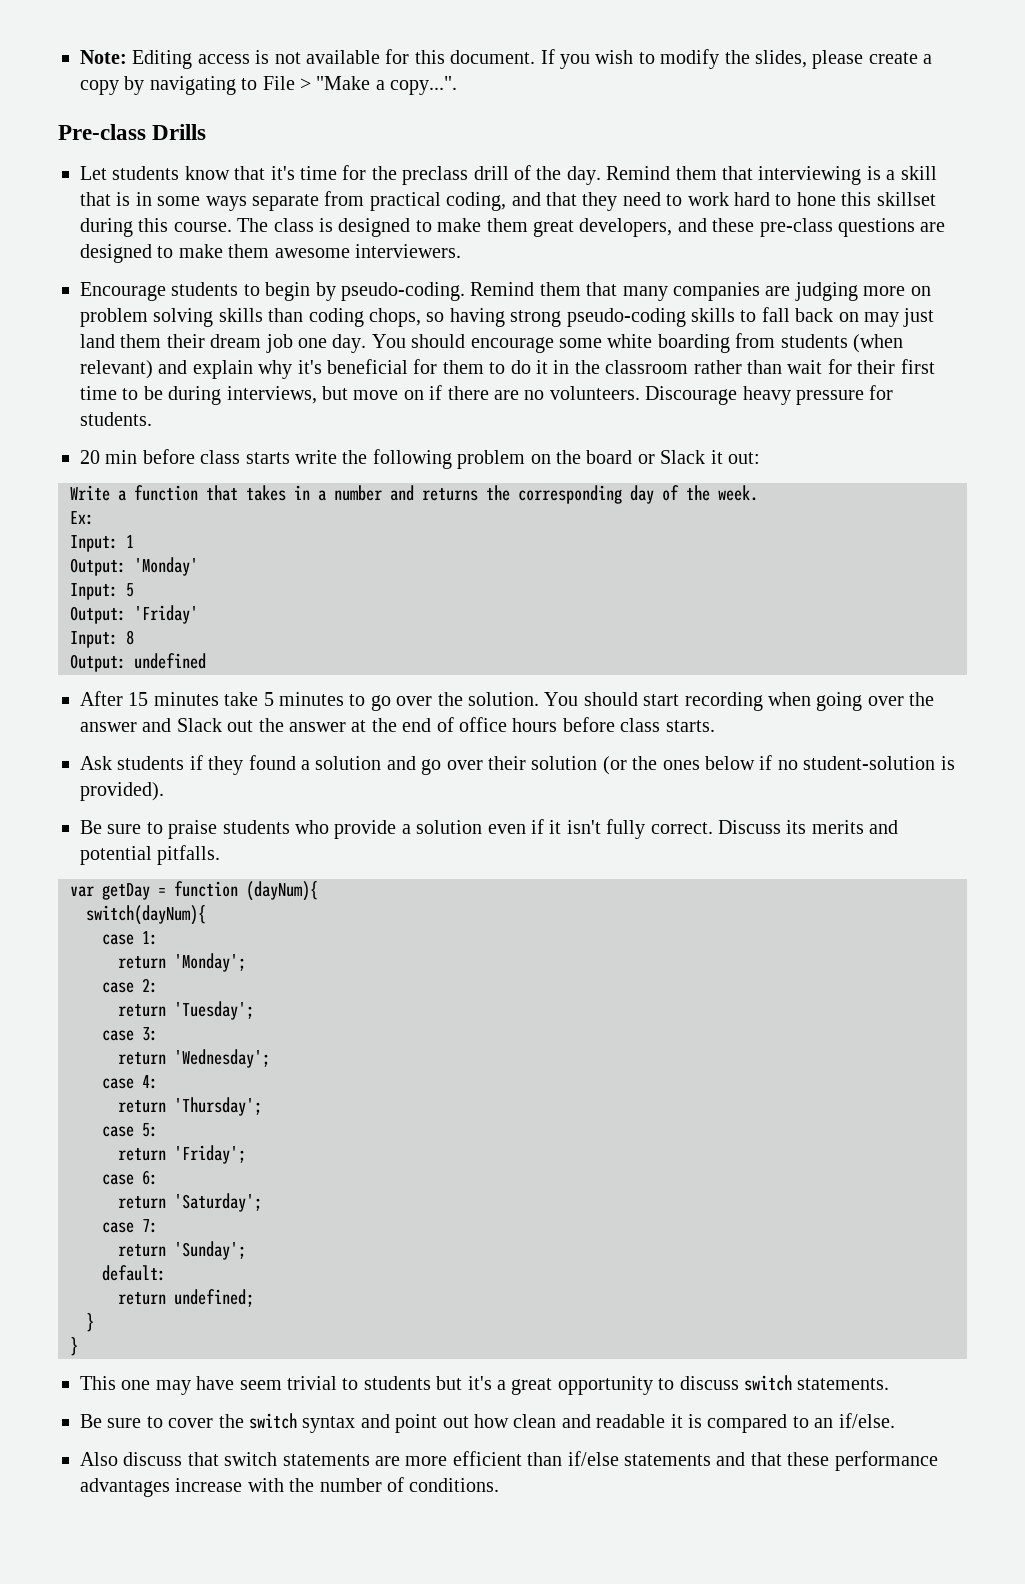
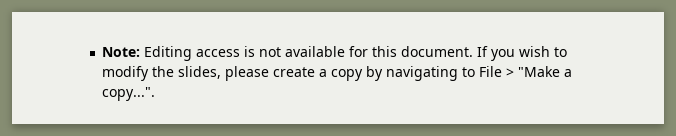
[58,124,207,140] [80,165,937,185] [80,191,936,211] [80,218,946,237] [80,244,461,263] [80,282,931,301] [80,307,935,327] [80,333,903,353] [80,359,935,379] [80,385,894,405] [80,412,152,426] [80,449,760,469] [70,485,758,504] [70,511,94,525] [70,535,134,552] [70,557,198,576] [70,583,134,600] [70,605,198,624] [70,630,134,648] [70,653,206,672] [80,691,935,711] [80,717,715,732] [80,755,955,775] [80,782,164,801] [80,819,899,839] [80,845,221,865] [70,881,318,901] [86,905,206,925] [102,931,158,945] [118,953,246,972] [102,978,158,993] [118,1001,254,1020] [102,1027,158,1041] [118,1049,270,1068] [102,1075,158,1089] [118,1097,262,1116] [102,1123,158,1137] [118,1145,246,1164] [102,1170,158,1185] [118,1193,262,1212] [102,1219,158,1233] [118,1241,246,1260] [102,1265,166,1281] [118,1289,254,1307] [86,1313,94,1332] [70,1337,78,1356] [80,1375,890,1395] [80,1413,895,1433] [80,1451,938,1471] [80,1477,500,1497] // Pre-class Drills // Let students know that it's time for the preclass drill of the day. Remind them that interviewing is a skill that is in some ways separate from practical coding, and that they need to work hard to hone this skillset during this course. The class is designed to make them great developers, and these pre-class questions are designed to make them awesome interviewers. // Encourage students to begin by pseudo-coding. Remind them that many companies are judging more on problem solving skills than coding chops, so having strong pseudo-coding skills to fall back on may just land them their dream job one day. You should encourage some white boarding from students (when relevant) and explain why it's beneficial for them to do it in the classroom rather than wait for their first time to be during interviews, but move on if there are no volunteers. Discourage heavy pressure for students. // 20 min before class starts write the following problem on the board or Slack it out: // Write a function that takes in a number and returns the corresponding day of the week. // Ex: // Input: 1 // Output: 'Monday' // Input: 5 // Output: 'Friday' // Input: 8 // Output: undefined // After 15 minutes take 5 minutes to go over the solution. You should start recording when going over the answer and Slack out the answer at the end of office hours before class starts. // Ask students if they found a solution and go over their solution (or the ones below if no student-solution is provided). // Be sure to praise students who provide a solution even if it isn't fully correct. Discuss its merits and potential pitfalls. // var getDay = function (dayNum){ // switch(dayNum){ // case 1: // return 'Monday'; // case 2: // return 'Tuesday'; // case 3: // return 'Wednesday'; // case 4: // return 'Thursday'; // case 5: // return 'Friday'; // case 6: // return 'Saturday'; // case 7: // return 'Sunday'; // default: // return undefined; // } // } // This one may have seem trivial to students but it's a great opportunity to discuss switch statements. // Be sure to cover the switch syntax and point out how clean and readable it is compared to an if/else. // Also discuss that switch statements are more efficient than if/else statements and that these performance advantages increase with the number of conditions. -> (156, 94) none

